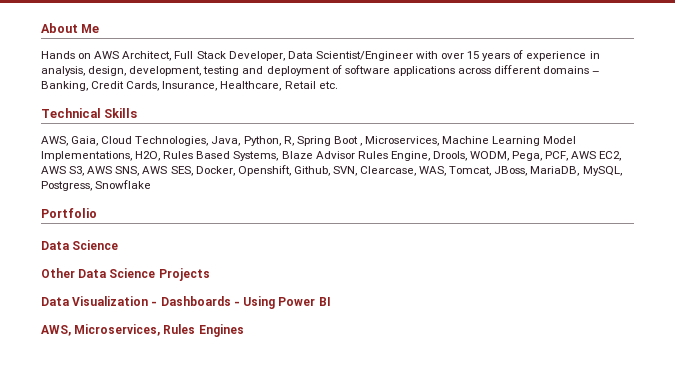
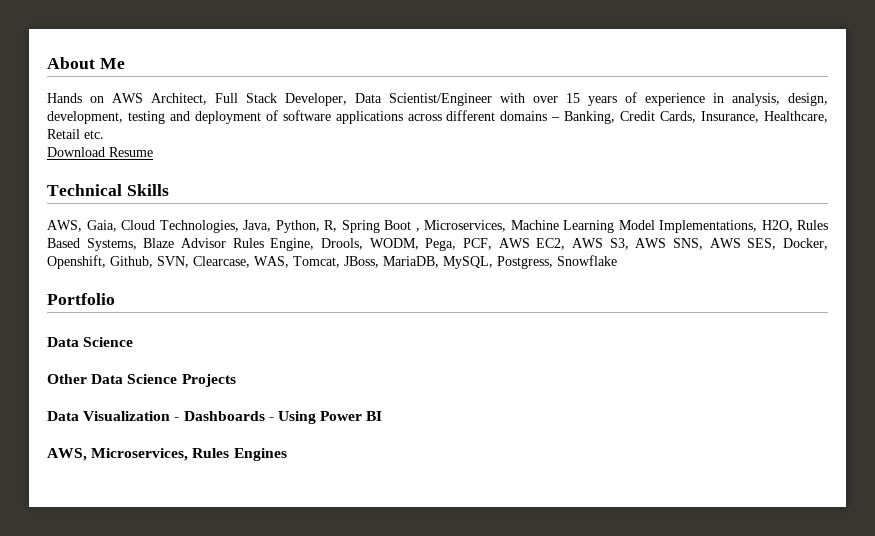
(338, 85) none -> [47,147,153,157] // Download Resume

